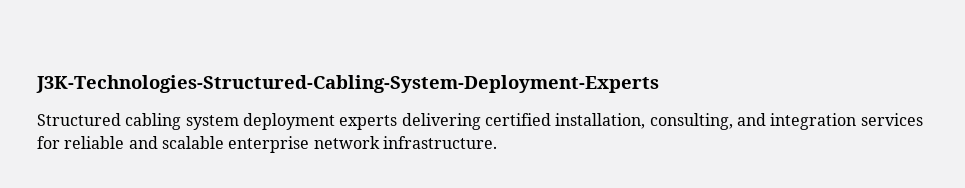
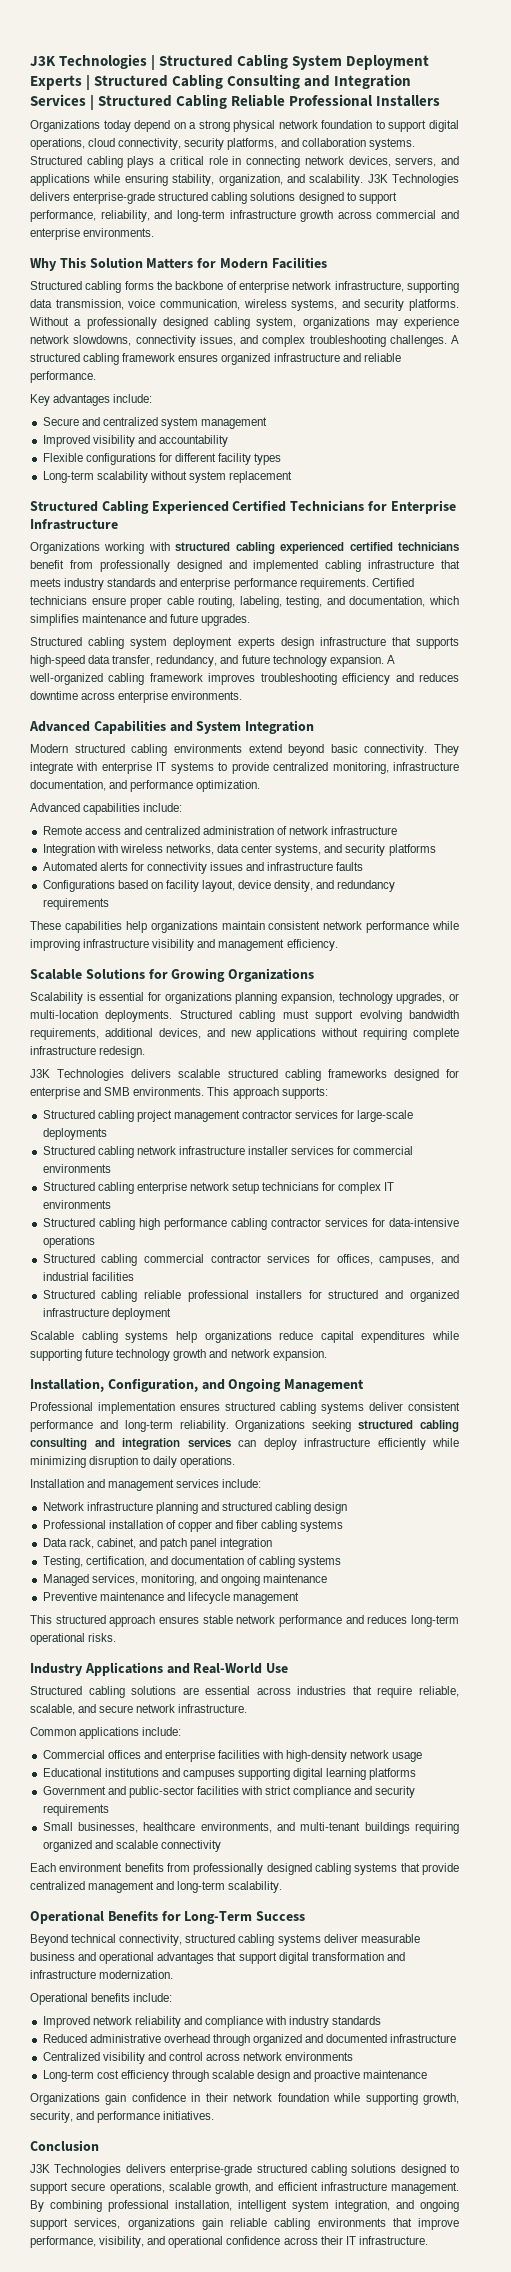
[36,75,659,93] J3K-Technologies-Structured-Cabling-System-Deployment-Experts -> [30,54,430,70] [30,74,412,90] [30,94,441,110] [30,120,459,132] [30,138,415,150] [30,156,459,168] [30,174,459,186] [30,192,397,204] [30,210,459,222] [30,228,155,240] [30,257,327,271] [30,281,459,293] [30,299,459,311] [30,317,459,329] [30,335,459,347] [30,353,401,365] [30,371,96,383] [30,394,153,406] [42,417,268,429] [42,435,228,447] [42,453,282,465] [42,471,293,483] [30,500,456,514] [30,519,118,530] [30,542,459,554] [30,560,460,572] [30,578,414,590] [30,596,459,608] [30,614,251,626] J3K Technologies | Structured Cabling System Deployment Experts | Structured Cabling Consulting and Integration Services | Structured Cabling Reliable Professional Installers // Organizations today depend on a strong physical network foundation to support digital operations, cloud connectivity, security platforms, and collaboration systems. Structured cabling plays a critical role in connecting network devices, servers, and applications while ensuring stability, organization, and scalability. J3K Technologies delivers enterprise-grade structured cabling solutions designed to support performance, reliability, and long-term infrastructure growth across commercial and enterprise environments. // Why This Solution Matters for Modern Facilities // Structured cabling forms the backbone of enterprise network infrastructure, supporting data transmission, voice communication, wireless systems, and security platforms. Without a professionally designed cabling system, organizations may experience network slowdowns, connectivity issues, and complex troubleshooting challenges. A structured cabling framework ensures organized infrastructure and reliable performance. // Key advantages include: // Secure and centralized system management // Improved visibility and accountability // Flexible configurations for different facility types // Long-term scalability without system replacement // Structured Cabling Experienced Certified Technicians for Enterprise Infrastructure // Organizations working with structured cabling experienced certified technicians benefit from professionally designed and implemented cabling infrastructure that meets industry standards and enterprise performance requirements. Certified technicians ensure proper cable routing, labeling, testing, and documentation, which simplifies maintenance and future upgrades.
[401,113,923,130] [37,136,380,153] delivering certified installation, consulting, and integration services for reliable and scalable enterprise network -> [280,637,459,649] [30,655,395,667] [29,673,459,685] [30,691,243,703] [29,720,315,734] [30,744,459,756] [30,762,459,774] [30,780,261,792] [30,803,183,815] [42,826,398,835] [42,844,436,856] [42,862,364,874] [42,880,396,892] [42,898,109,910] [30,921,459,933] [30,939,338,951] [30,968,315,982] [30,992,459,1004] [30,1010,459,1022] [30,1028,459,1040] [30,1046,146,1058] [30,1069,459,1081] [30,1087,328,1099] [42,1110,414,1122] [42,1128,107,1140] [42,1146,414,1158] [42,1164,111,1173] [42,1182,395,1194] [42,1200,111,1209] [42,1218,459,1230] [42,1236,95,1248] [42,1254,459,1266] [42,1272,134,1281] [42,1290,459,1302] [42,1308,171,1320] [30,1331,459,1343] [30,1349,327,1361] [30,1378,365,1392] [30,1402,460,1414] [30,1420,459,1432] [30,1438,459,1450] [30,1456,236,1468] [30,1479,262,1491] [42,1502,348,1514] [42,1520,344,1532] [42,1538,273,1550] [42,1556,342,1568] [42,1574,328,1586] [42,1592,300,1604] [30,1615,459,1627] [30,1633,117,1645] [30,1662,289,1676] [30,1686,459,1698] [30,1704,248,1715] [30,1727,182,1739] [42,1750,423,1762] [42,1768,417,1780] [42,1786,416,1798] [42,1804,109,1816] [42,1822,459,1834] [42,1840,221,1852] [30,1863,459,1875] [30,1881,283,1893] [30,1910,306,1924] [30,1934,420,1946] [30,1952,405,1964] [30,1970,174,1979] [30,1993,173,2005] [42,2016,382,2028] [42,2034,457,2046] [42,2052,354,2064] [42,2070,428,2082] [30,2093,459,2105] [30,2111,215,2123] [30,2140,99,2151] [30,2164,459,2176] [30,2182,459,2194] [30,2200,459,2212] [30,2218,459,2230] [30,2236,356,2248] design infrastructure that supports high-speed data transfer, redundancy, and future technology expansion. A well-organized cabling framework improves troubleshooting efficiency and reduces downtime across enterprise environments. // Advanced Capabilities and System Integration // Modern structured cabling environments extend beyond basic connectivity. They integrate with enterprise IT systems to provide centralized monitoring, infrastructure documentation, and performance optimization. // Advanced capabilities include: // Remote access and centralized administration of network infrastructure // Integration with wireless networks, data center systems, and security platforms // Automated alerts for connectivity issues and infrastructure faults // Configurations based on facility layout, device density, and redundancy requirements // These capabilities help organizations maintain consistent network performance while improving infrastructure visibility and management efficiency. // Scalable Solutions for Growing Organizations // Scalability is essential for organizations planning expansion, technology upgrades, or multi-location deployments. Structured cabling must support evolving bandwidth requirements, additional devices, and new applications without requiring complete infrastructure redesign. // J3K Technologies delivers scalable structured cabling frameworks designed for enterprise and SMB environments. This approach supports: // Structured cabling project management contractor services for large-scale deployments // Structured cabling network infrastructure installer services for commercial environments // Structured cabling enterprise network setup technicians for complex IT environments // Structured cabling high performance cabling contractor services for data-intensive operations // Structured cabling commercial contractor services for offices, campuses, and industrial facilities // Structured cabling reliable professional installers for structured and organized infrastructure deployment // Scalable cabling systems help organizations reduce capital expenditures while supporting future technology growth and network expansion. // Installation, Configuration, and Ongoing Management // Professional implementation ensures structured cabling systems deliver consistent performance and long-term reliability. Organizations seeking structured cabling consulting and integration services can deploy infrastructure efficiently while minimizing disruption to daily operations. // Installation and management services include: // Network infrastructure planning and structured cabling design // Professional installation of copper and fiber cabling systems // Data rack, cabinet, and patch panel integration // Testing, certification, and documentation of cabling systems // Managed services, monitoring, and ongoing maintenance // Preventive maintenance and lifecycle management // This structured approach ensures stable network performance and reduces long-term operational risks. // Industry Applications and Real-World Use // Structured cabling solutions are essential across industries that require reliable, scalable, and secure network infrastructure. // Common applications include: // Commercial offices and enterprise facilities with high-density network usage // Educational institutions and campuses supporting digital learning platforms // Government and public-sector facilities with strict compliance and security requirements // Small businesses, healthcare environments, and multi-tenant buildings requiring organized and scalable connectivity // Each environment benefits from professionally designed cabling systems that provide centralized management and long-term scalability. // Operational Benefits for Long-Term Success // Beyond technical connectivity, structured cabling systems deliver measurable business and operational advantages that support digital transformation and infrastructure modernization. // Operational benefits include: // Improved network reliability and compliance with industry standards // Reduced administrative overhead through organized and documented infrastructure // Centralized visibility and control across network environments // Long-term cost efficiency through scalable design and proactive maintenance // Organizations gain confidence in their network foundation while supporting growth, security, and performance initiatives. // Conclusion // J3K Technologies delivers enterprise-grade structured cabling solutions designed to support secure operations, scalable growth, and efficient infrastructure management. By combining professional installation, intelligent system integration, and ongoing support services, organizations gain reliable cabling environments that improve performance, visibility, and operational confidence across their IT

